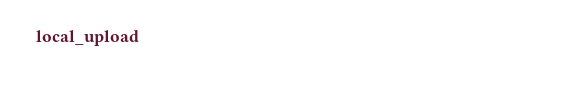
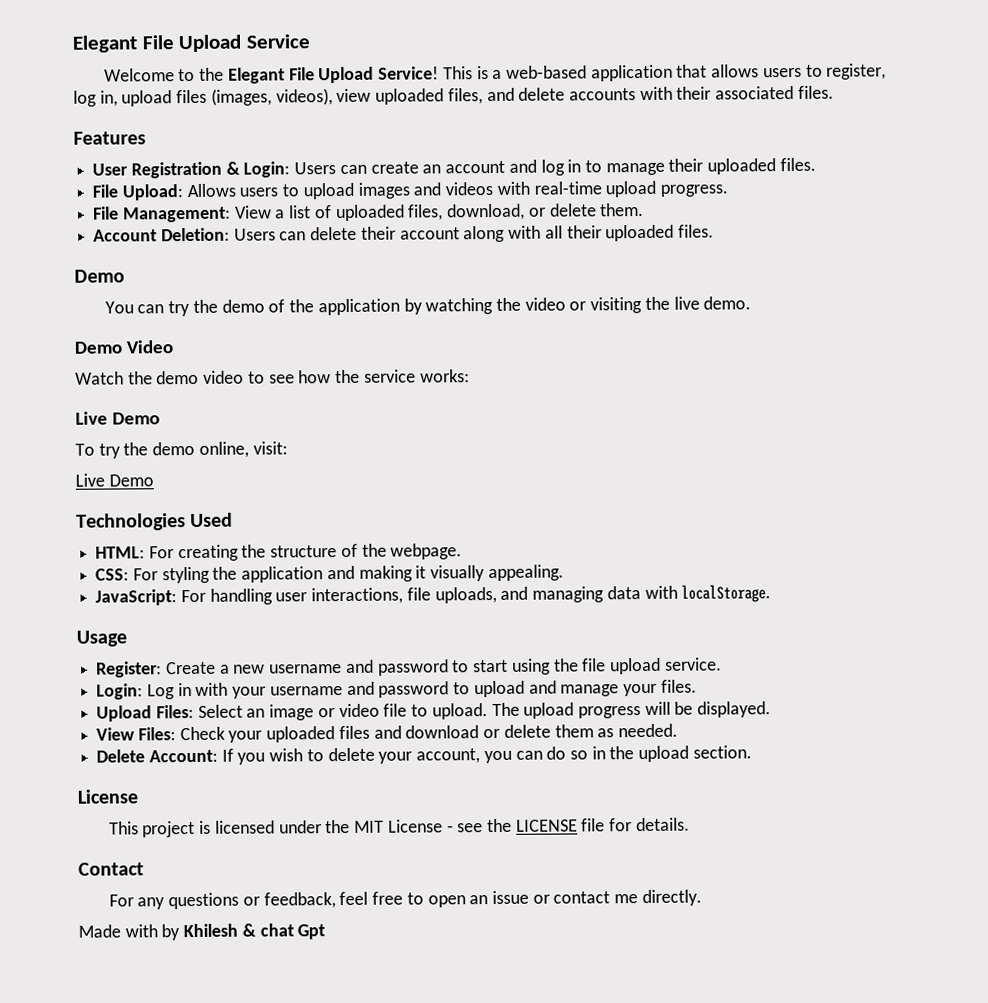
[36,30,139,46] local_upload -> [72,34,310,53] [103,63,887,84] [73,85,834,107] [73,131,146,145] [92,157,816,179] [92,180,728,201] [93,202,645,223] [93,224,714,243] [74,269,125,283] [104,296,752,317] [74,340,174,354] [75,369,470,385] [75,411,160,425] [75,441,288,459] [75,473,154,487] [76,512,234,531] [95,543,463,562] [95,564,564,584] [95,584,772,606] [76,630,127,647] [96,657,722,678] [96,679,697,700] [96,701,772,722] [96,723,678,743] [96,745,752,765] [77,789,138,804] [108,817,690,838] [78,862,144,876] [108,889,702,910] [78,923,326,941] Elegant File Upload Service // Welcome to the Elegant File Upload Service! This is a web-based application that allows users to register, log in, upload files (images, videos), view uploaded files, and delete accounts with their associated files. // Features // User Registration & Login: Users can create an account and log in to manage their uploaded files. // File Upload: Allows users to upload images and videos with real-time upload progress. // File Management: View a list of uploaded files, download, or delete them. // Account Deletion: Users can delete their account along with all their uploaded files. // Demo // You can try the demo of the application by watching the video or visiting the live demo. // Demo Video // Watch the demo video to see how the service works: // Live Demo // To try the demo online, visit: // Live Demo // Technologies Used // HTML: For creating the structure of the webpage. // CSS: For styling the application and making it visually appealing. // JavaScript: For handling user interactions, file uploads, and managing data with localStorage. // Usage // Register: Create a new username and password to start using the file upload service. // Login: Log in with your username and password to upload and manage your files. // Upload Files: Select an image or video file to upload. The upload progress will be displayed. // View Files: Check your uploaded files and download or delete them as needed. // Delete Account: If you wish to delete your account, you can do so in the upload section. // License // This project is licensed under the MIT License - see the LICENSE file for details. // Contact // For any questions or feedback, feel free to open an issue or contact me directly. // Made with by Khilesh & chat Gpt

